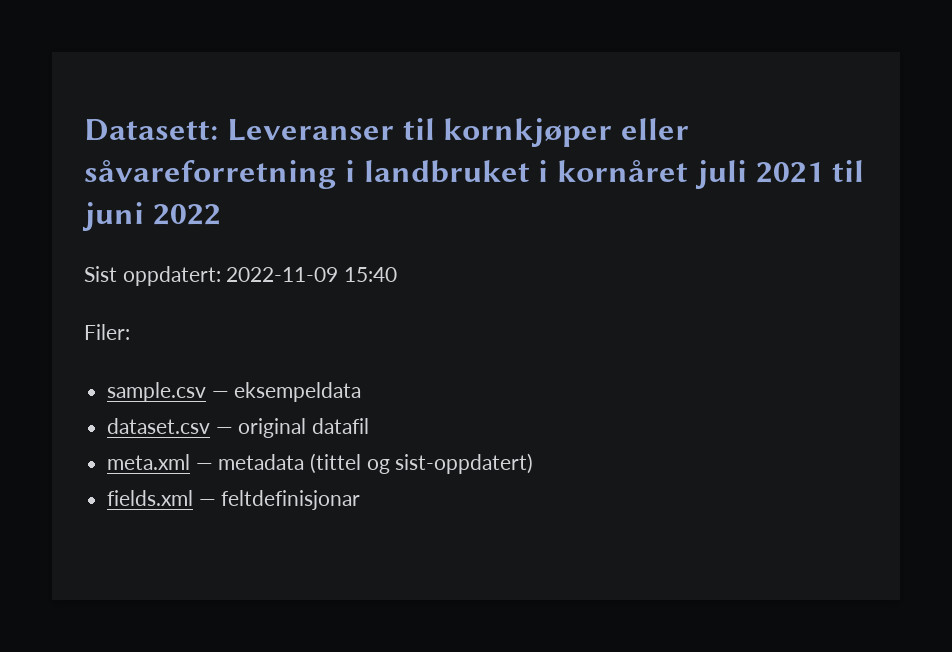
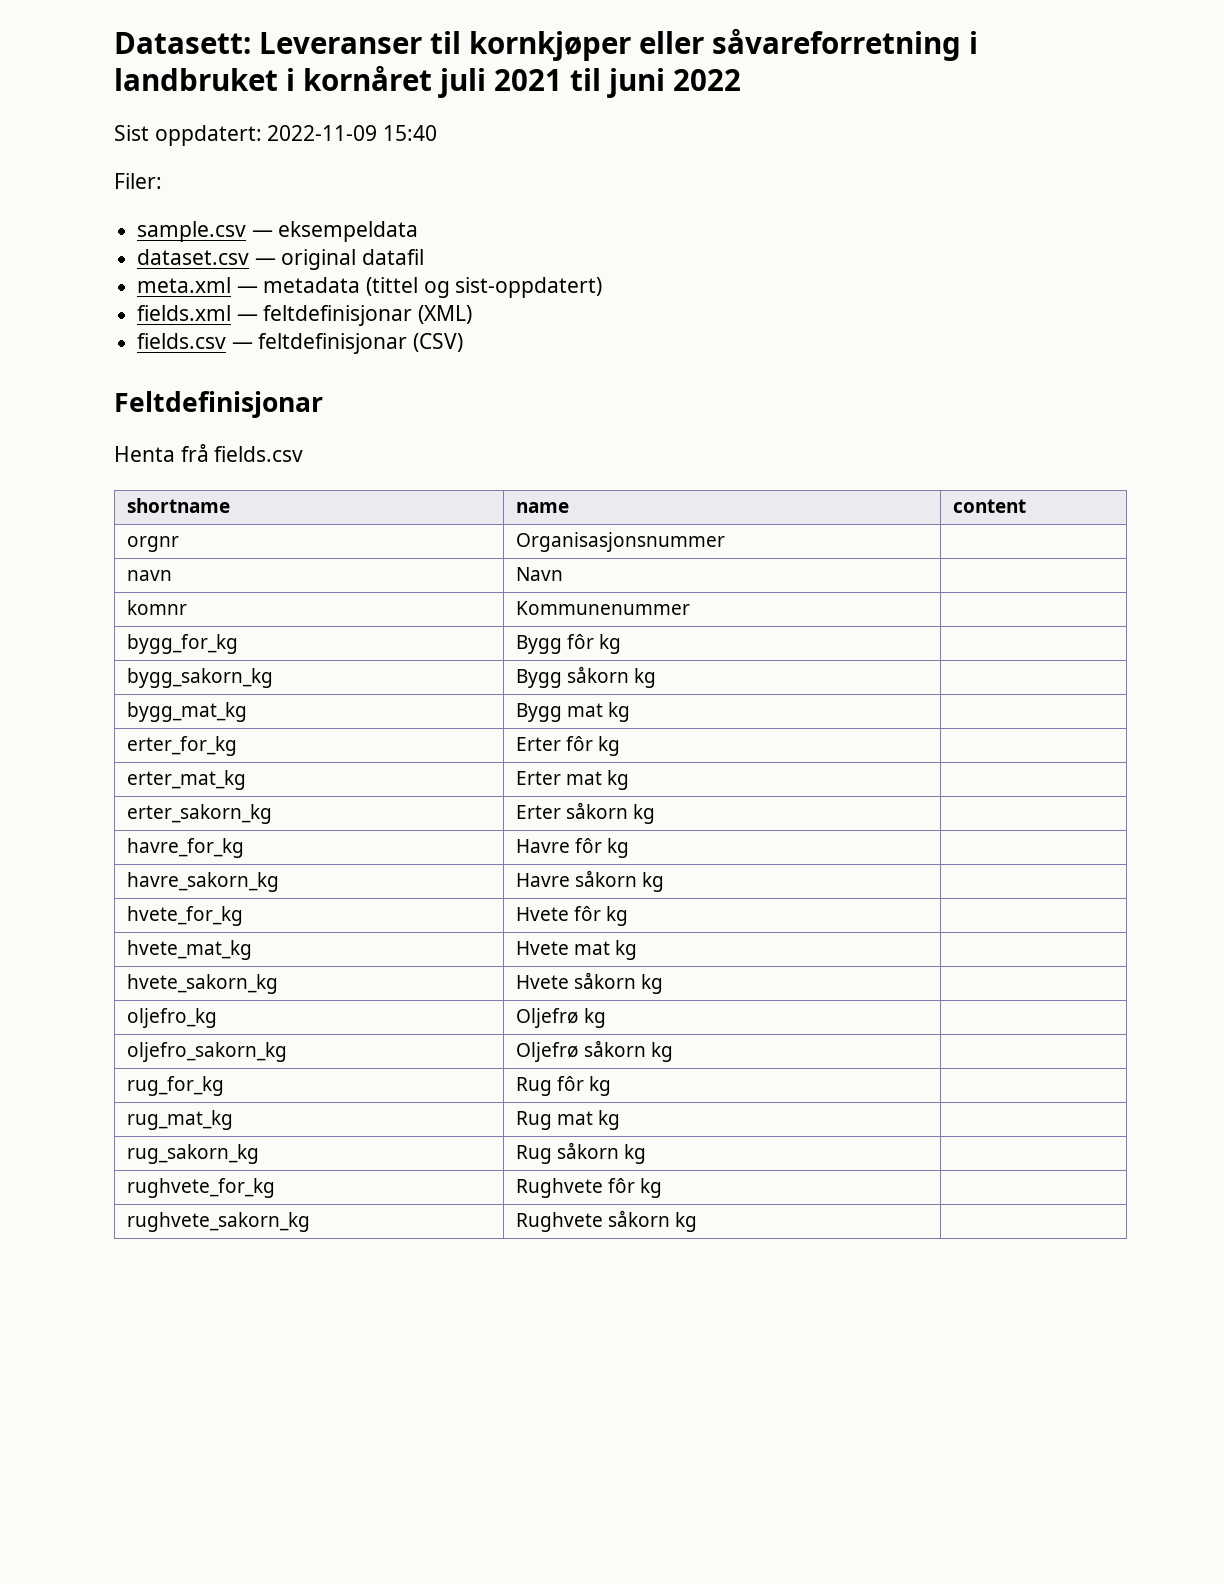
(361, 500) none -> [418,305,473,324] [137,333,464,354] [114,391,323,418] [114,444,304,462] [127,498,231,513] [516,502,570,513] [953,499,1027,513] [127,536,180,552] [516,532,726,552] [127,570,173,581] [516,567,564,581] [127,600,188,615] [516,601,691,615] [127,634,239,654] [516,634,622,654] [127,668,274,688] [516,666,657,688] [127,702,248,722] [516,702,631,722] [127,736,238,756] [516,736,621,756] [127,770,247,790] [516,770,630,790] [127,804,273,824] [516,802,656,824] [127,838,245,858] [516,838,630,858] [127,872,280,892] [516,870,665,892] [127,906,244,926] [516,906,629,926] [127,940,253,960] [516,940,638,960] [127,974,279,994] [516,972,664,994] [127,1008,218,1028] [516,1008,607,1028] [127,1042,288,1062] [516,1040,674,1062] [127,1076,225,1096] [516,1076,612,1096] [127,1110,234,1130] [516,1110,621,1130] [127,1144,260,1164] [516,1142,647,1164] [127,1178,276,1198] [516,1178,663,1198] [127,1212,311,1232] [516,1210,698,1232] (XML) // fields.csv — feltdefinisjonar (CSV) // Feltdefinisjonar // Henta frå fields.csv // shortname | name | content // orgnr | Organisasjonsnummer | // navn | Navn | // komnr | Kommunenummer | // bygg_for_kg | Bygg fôr kg | // bygg_sakorn_kg | Bygg såkorn kg | // bygg_mat_kg | Bygg mat kg | // erter_for_kg | Erter fôr kg | // erter_mat_kg | Erter mat kg | // erter_sakorn_kg | Erter såkorn kg | // havre_for_kg | Havre fôr kg | // havre_sakorn_kg | Havre såkorn kg | // hvete_for_kg | Hvete fôr kg | // hvete_mat_kg | Hvete mat kg | // hvete_sakorn_kg | Hvete såkorn kg | // oljefro_kg | Oljefrø kg | // oljefro_sakorn_kg | Oljefrø såkorn kg | // rug_for_kg | Rug fôr kg | // rug_mat_kg | Rug mat kg | // rug_sakorn_kg | Rug såkorn kg | // rughvete_for_kg | Rughvete fôr kg | // rughvete_sakorn_kg | Rughvete såkorn kg |

